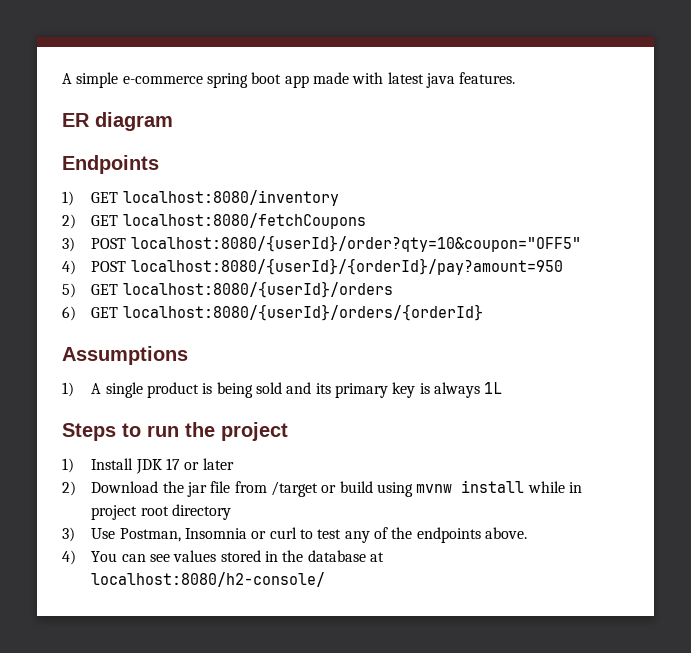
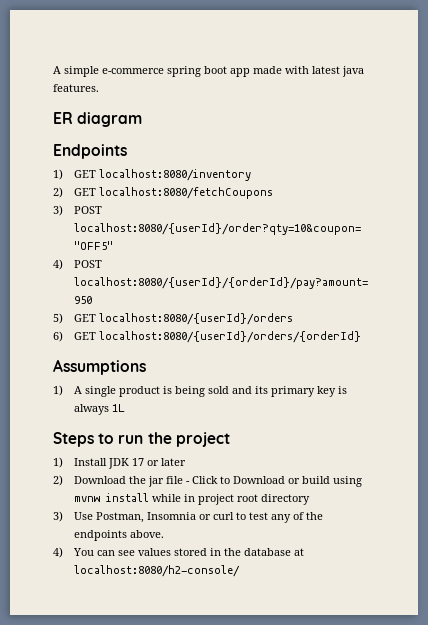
[234,481,319,497] from /target -> [186,476,286,484] - Click to Download

